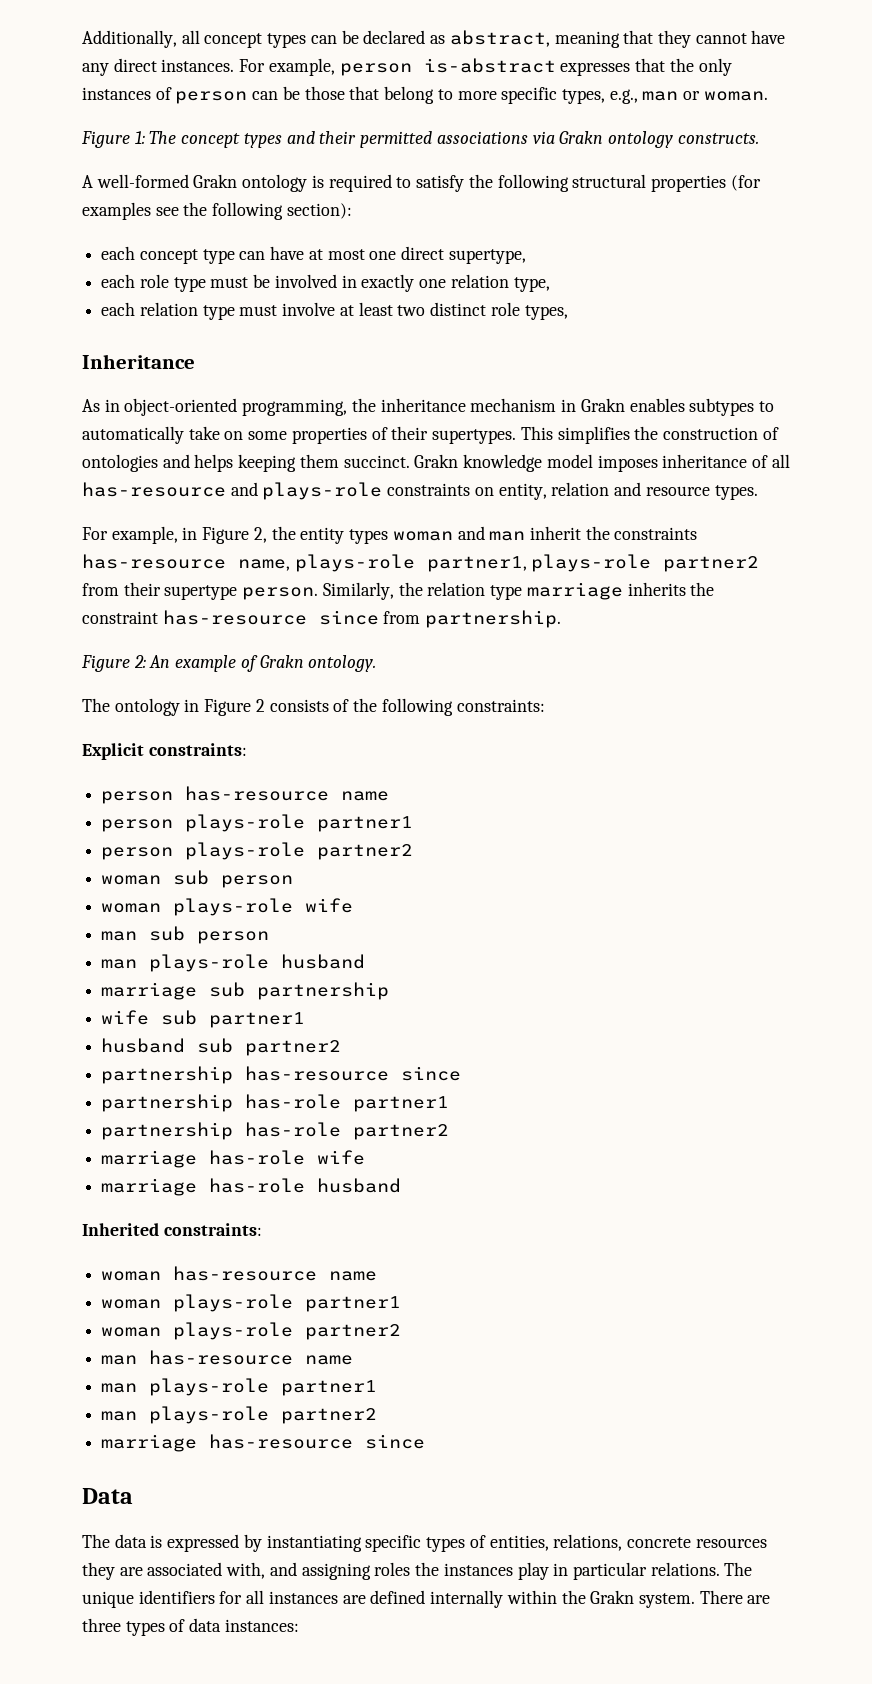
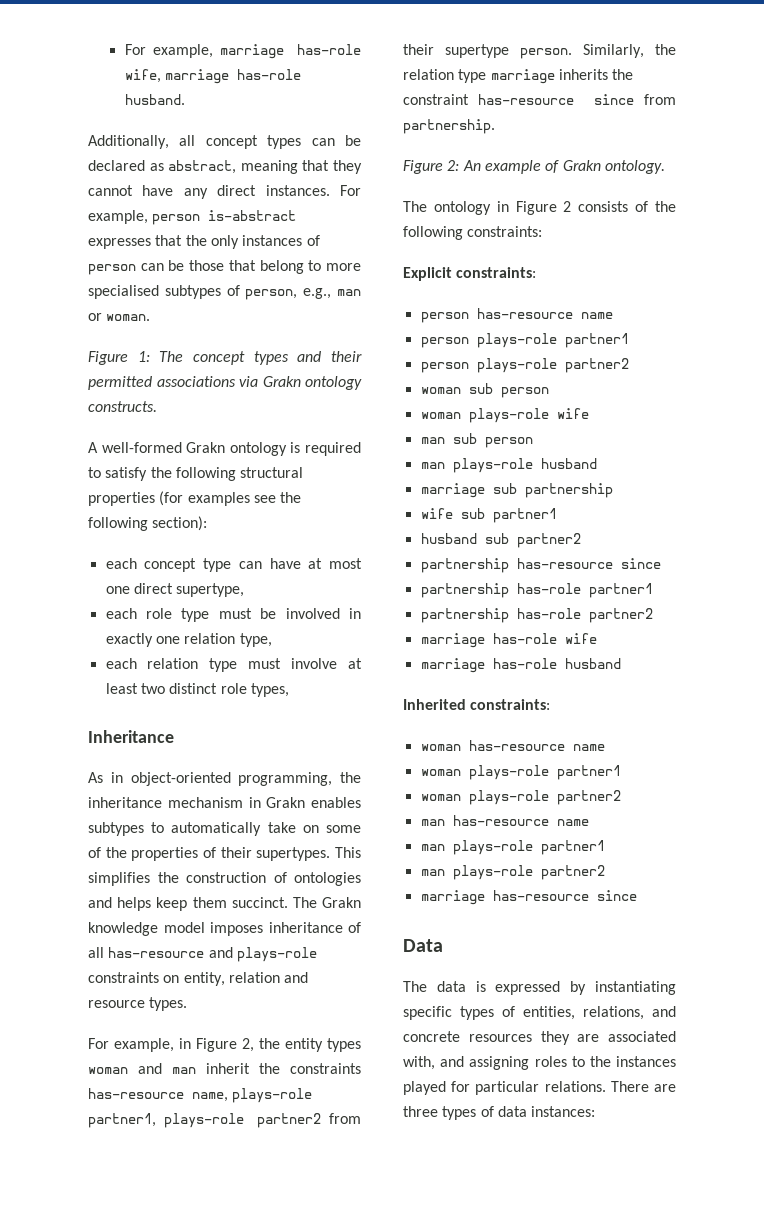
(82, 39) none -> [124,44,361,59] [124,69,301,84] [124,94,185,105] For example, marriage has-role wife, marriage has-role husband. //
[501,87,605,104] specific types, -> [88,285,298,300] specialised subtypes of person,
(288, 435) none -> [88,847,127,858] of the
[238,454,297,472] keeping -> [156,897,188,911] keep
(410, 461) none -> [292,897,317,908] The
(623, 1542) none -> [652,1006,676,1017] and
(411, 1569) none -> [571,1056,585,1067] to
[517,1562,753,1580] [82,1590,695,1608] play in particular relations. The unique identifiers for all instances are defined internally within the Grakn system. -> [403,1081,606,1095] played for particular relations.

